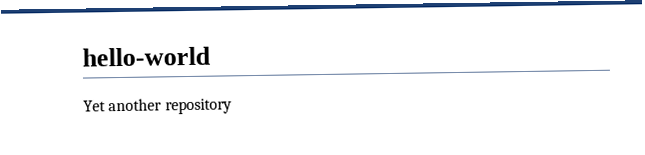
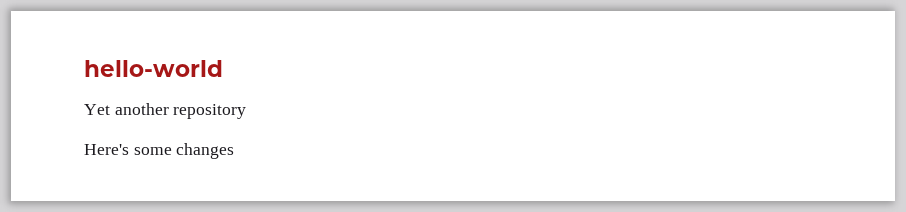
(232, 106) none -> [84,143,235,159] // Here's some changes

